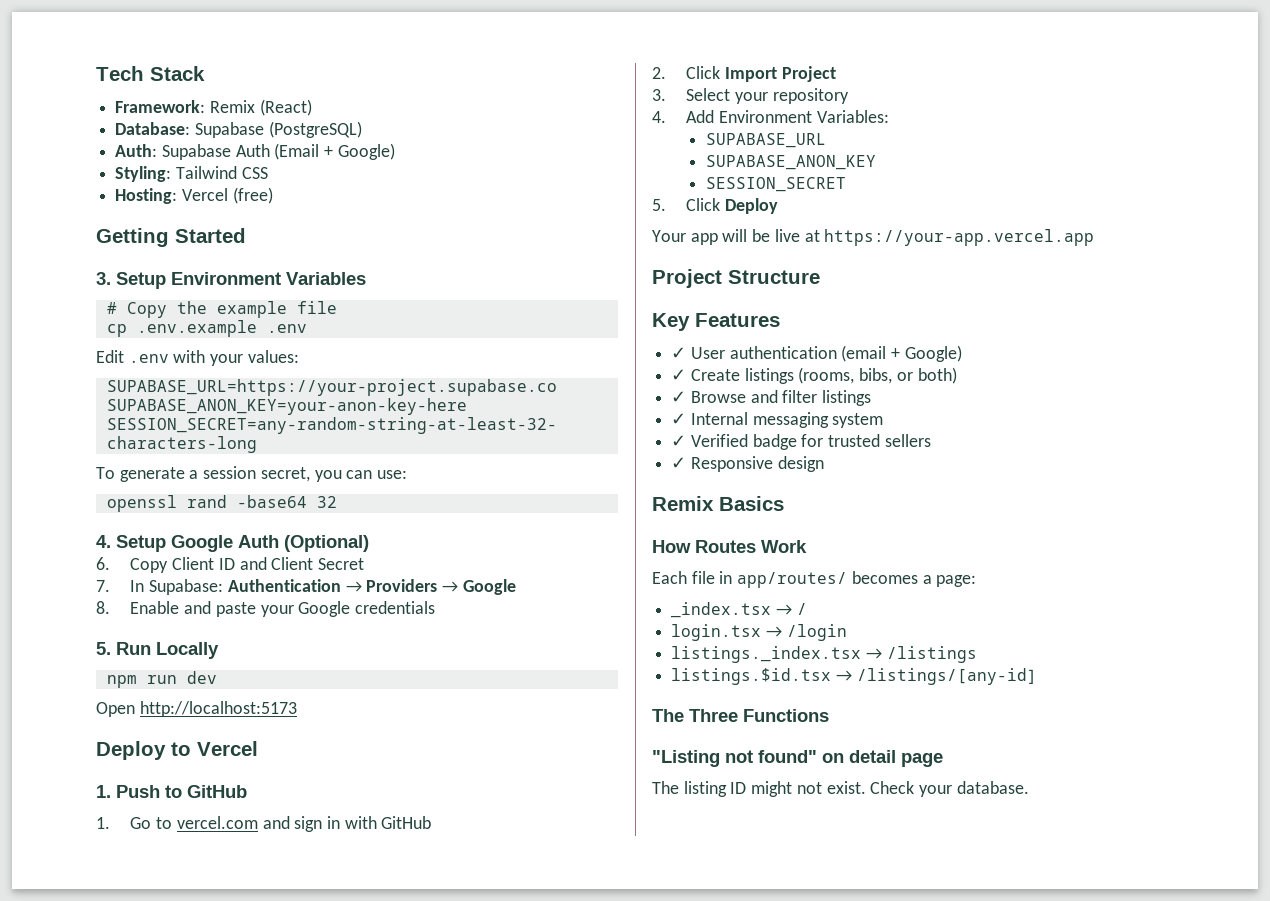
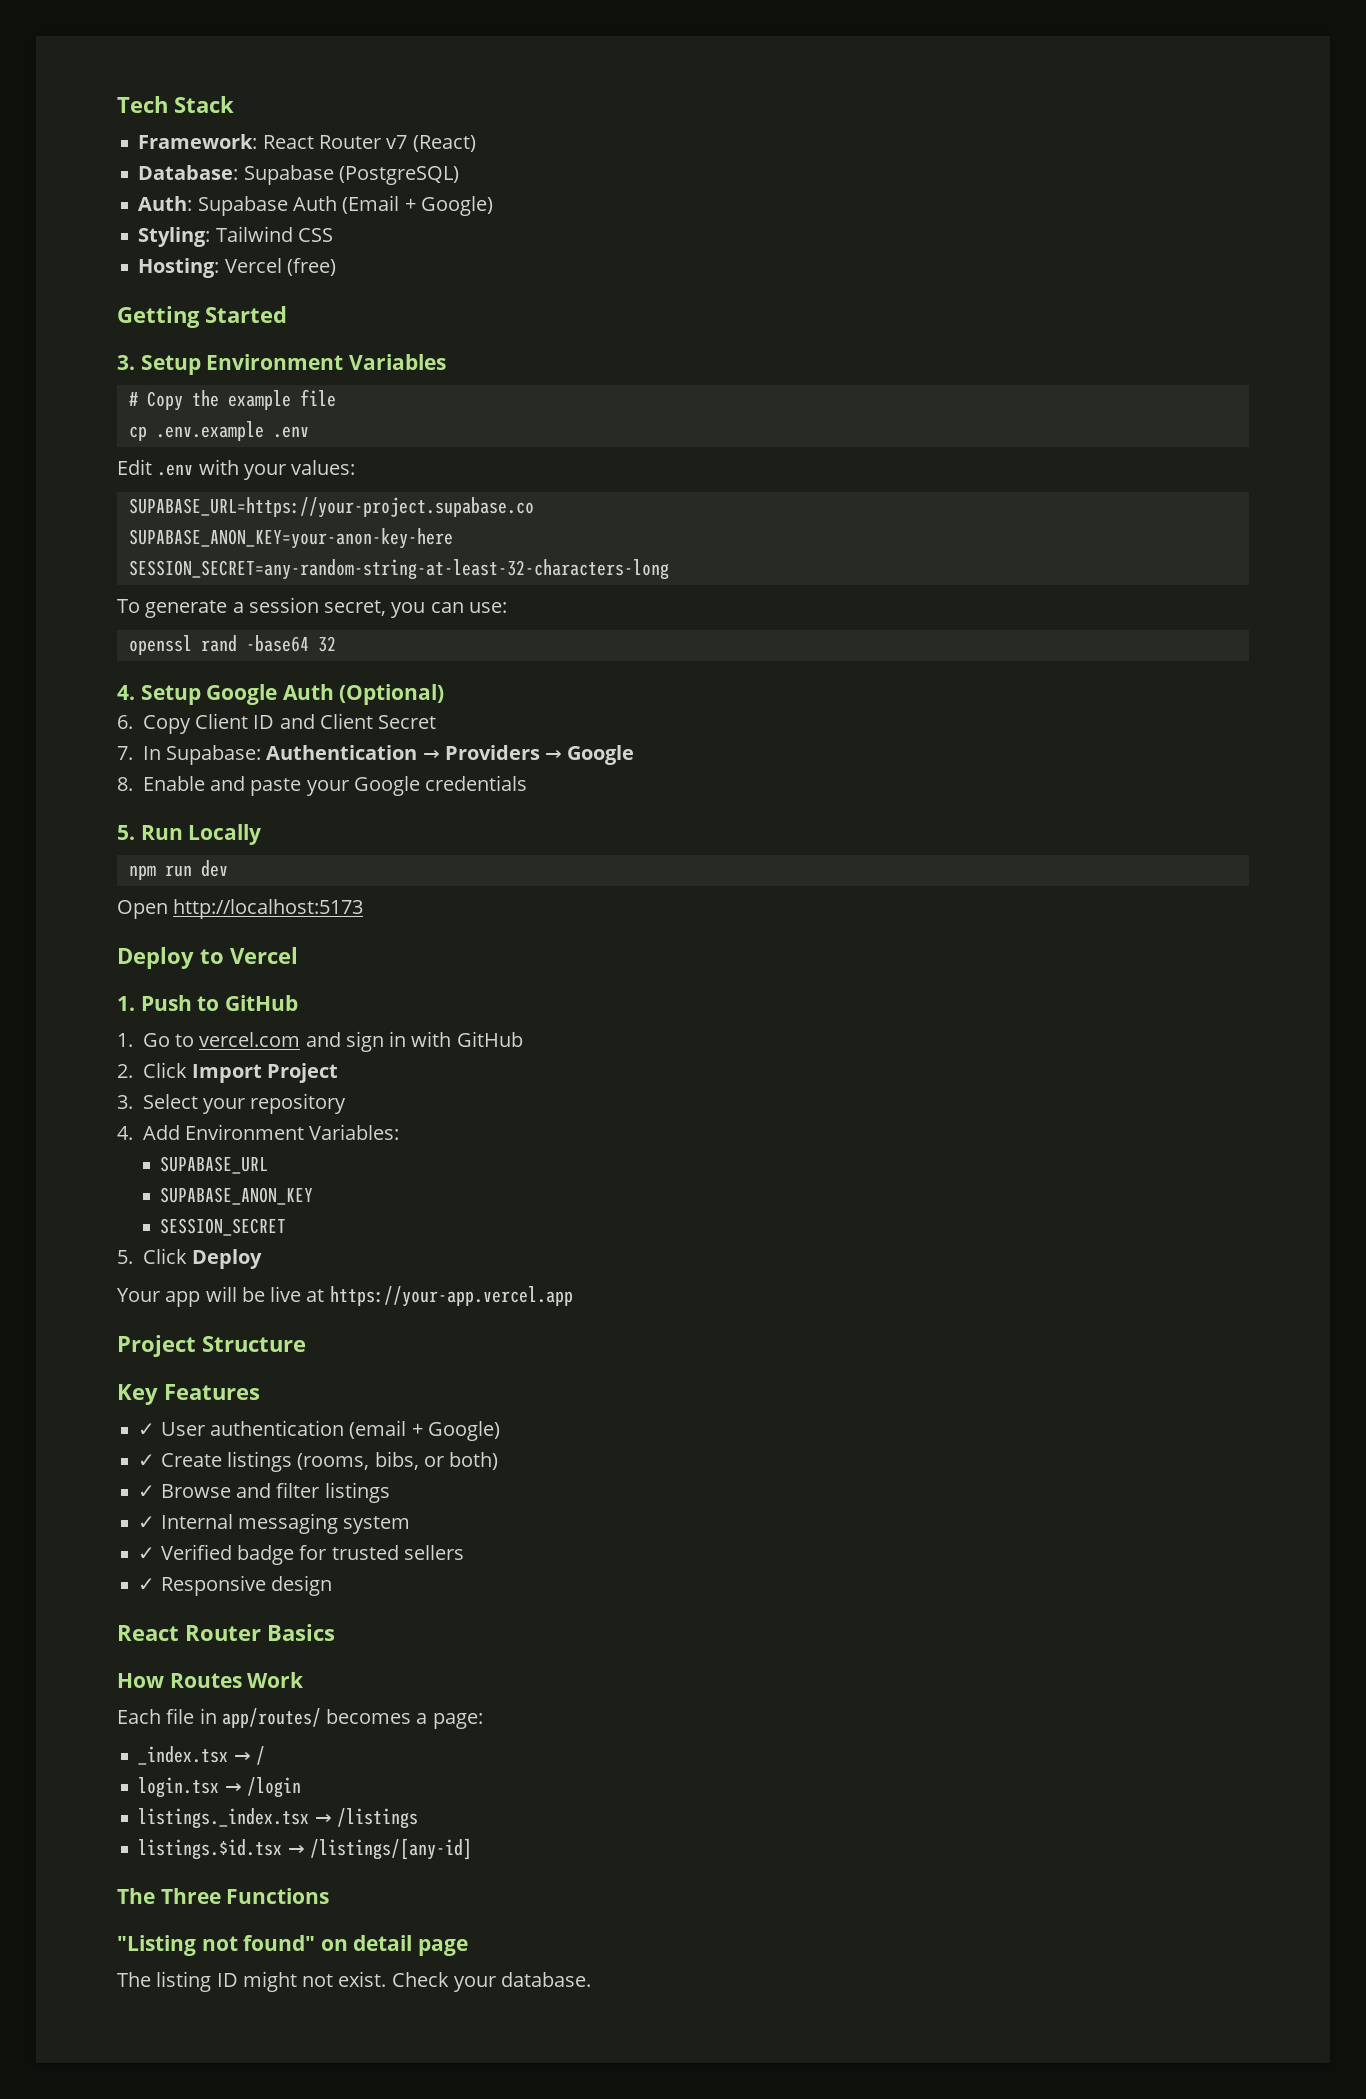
[209,100,255,113] Remix -> [262,135,408,149] React Router v7
[652,496,714,511] Remix -> [117,1625,261,1641] React Router

